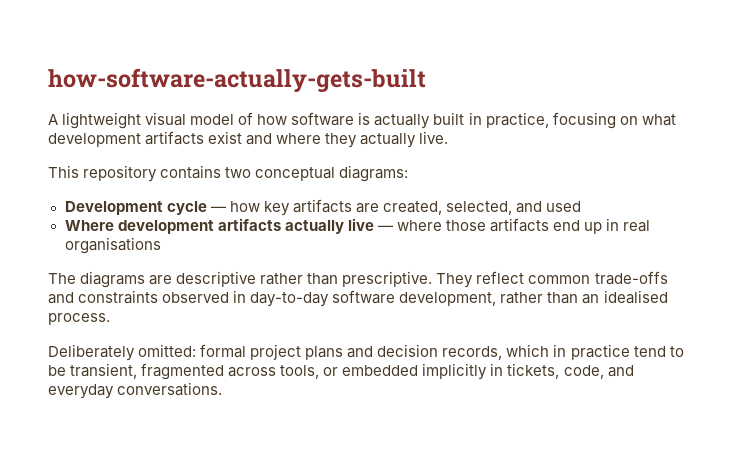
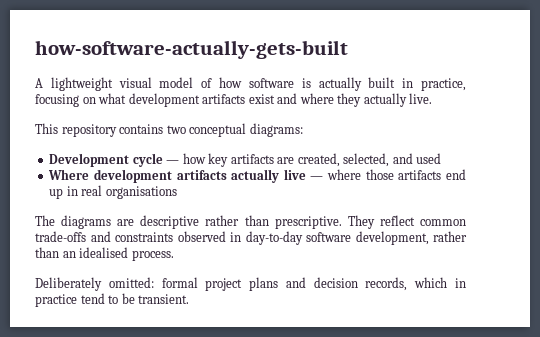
[70,363,634,380] [48,382,223,399] transient, fragmented across tools, or embedded implicitly in tickets, code, and everyday conversations. -> [138,294,190,304] transient.

